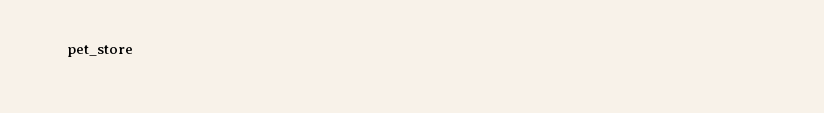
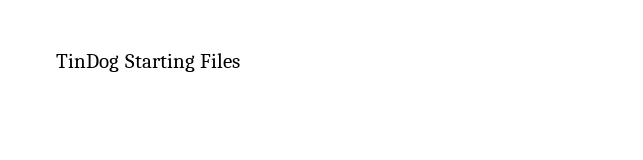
[68,45,133,57] pet_store -> [56,53,241,72] TinDog Starting Files

